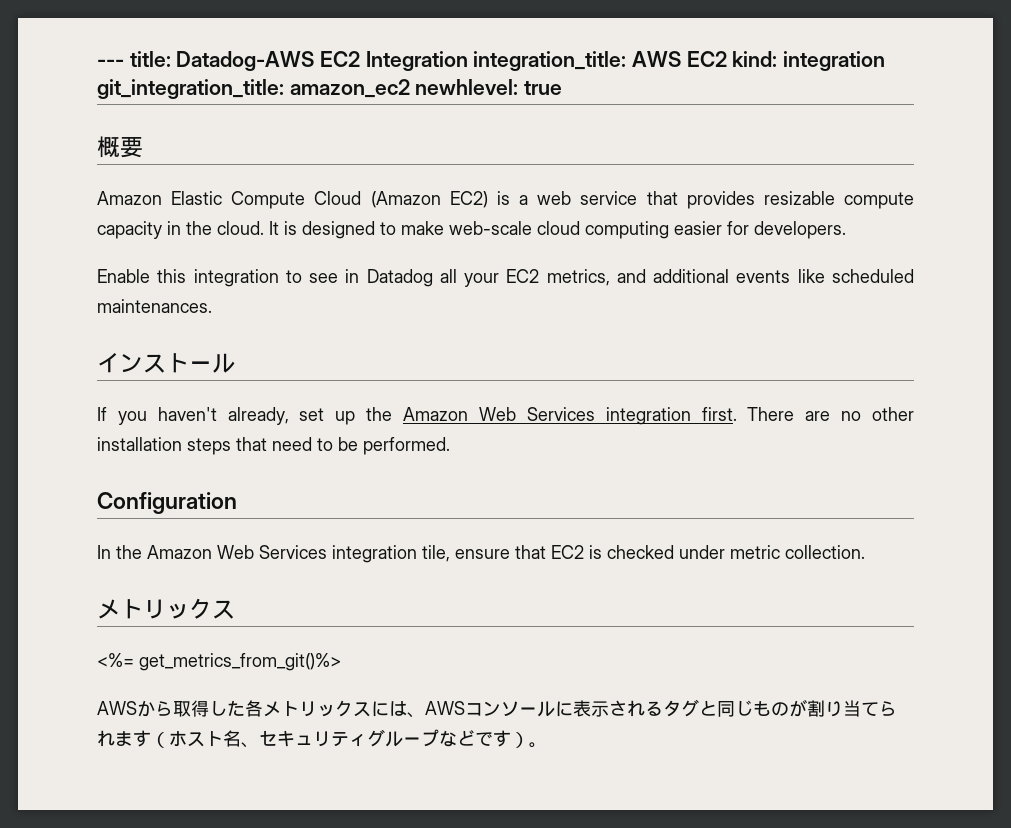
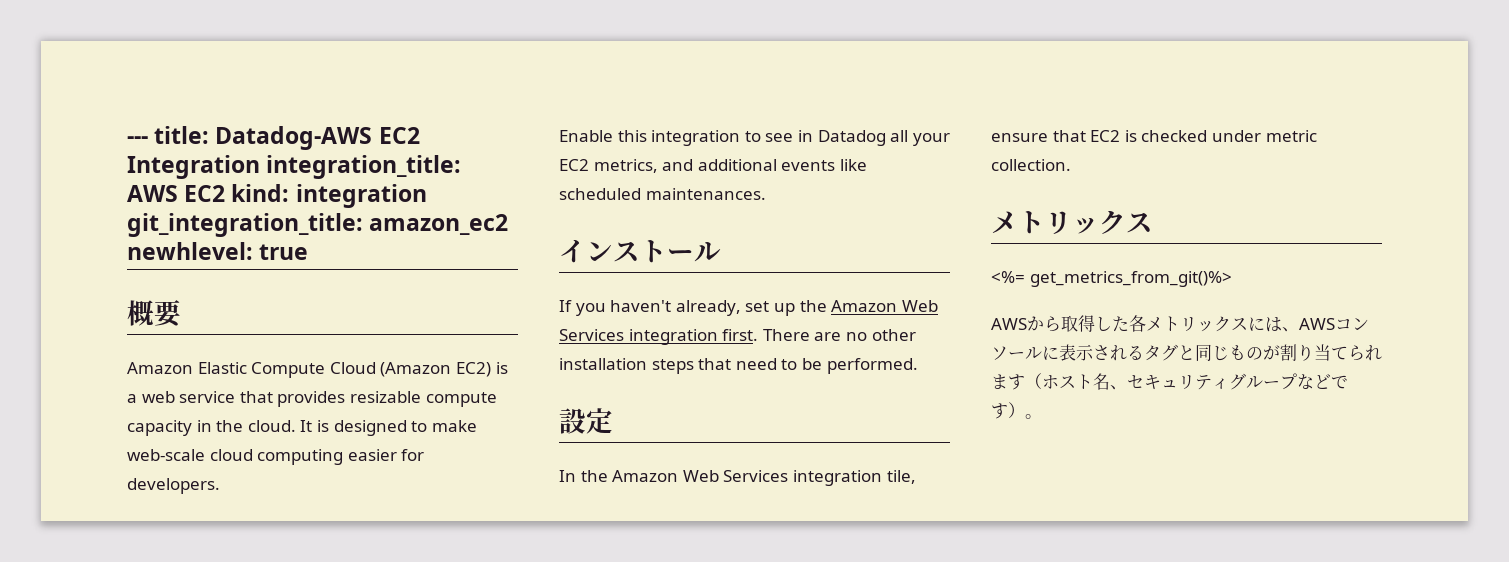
[97,492,237,514] Configuration -> [559,408,613,434] 設定

